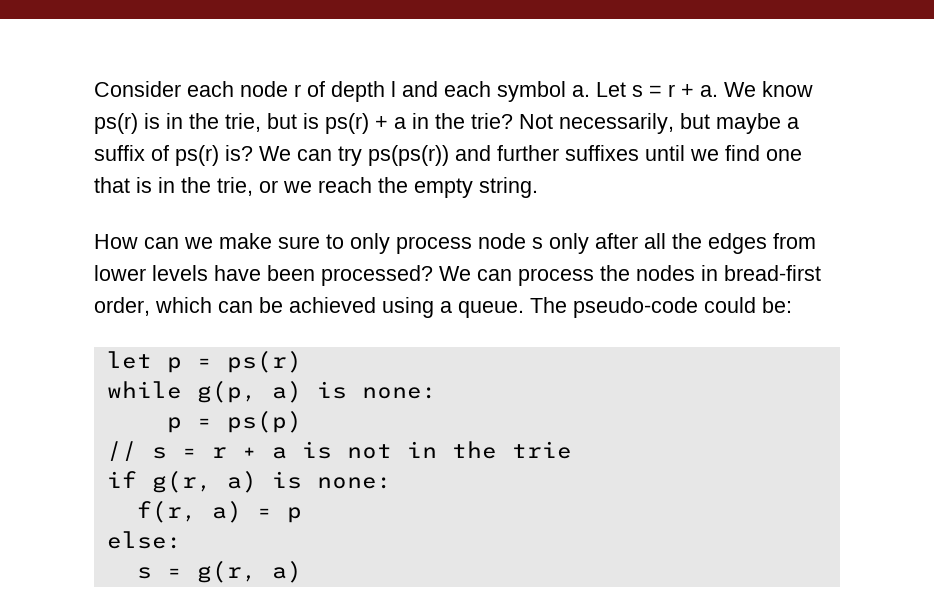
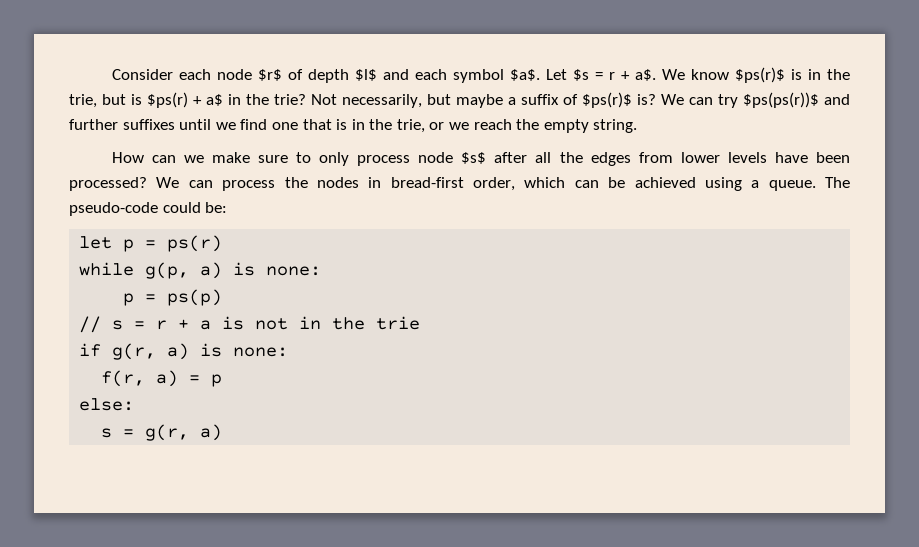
[294,84,301,97] r -> [257,69,282,81] $r$
[391,81,396,97] l -> [354,69,377,81] $l$
[572,82,718,97] a. Let s = r + a. -> [509,69,656,81] $a$. Let $s = r + a$.
[94,113,138,134] ps(r) -> [734,67,785,83] $ps(r)$
[325,113,406,134] ps(r) + a -> [147,92,223,108] $ps(r) + a$
[175,145,219,166] ps(r) -> [582,92,632,108] $ps(r)$
[368,145,449,166] ps(ps(r)) -> [743,92,819,108] $ps(ps(r))$
[532,233,589,254] s only -> [461,152,487,164] $s$

